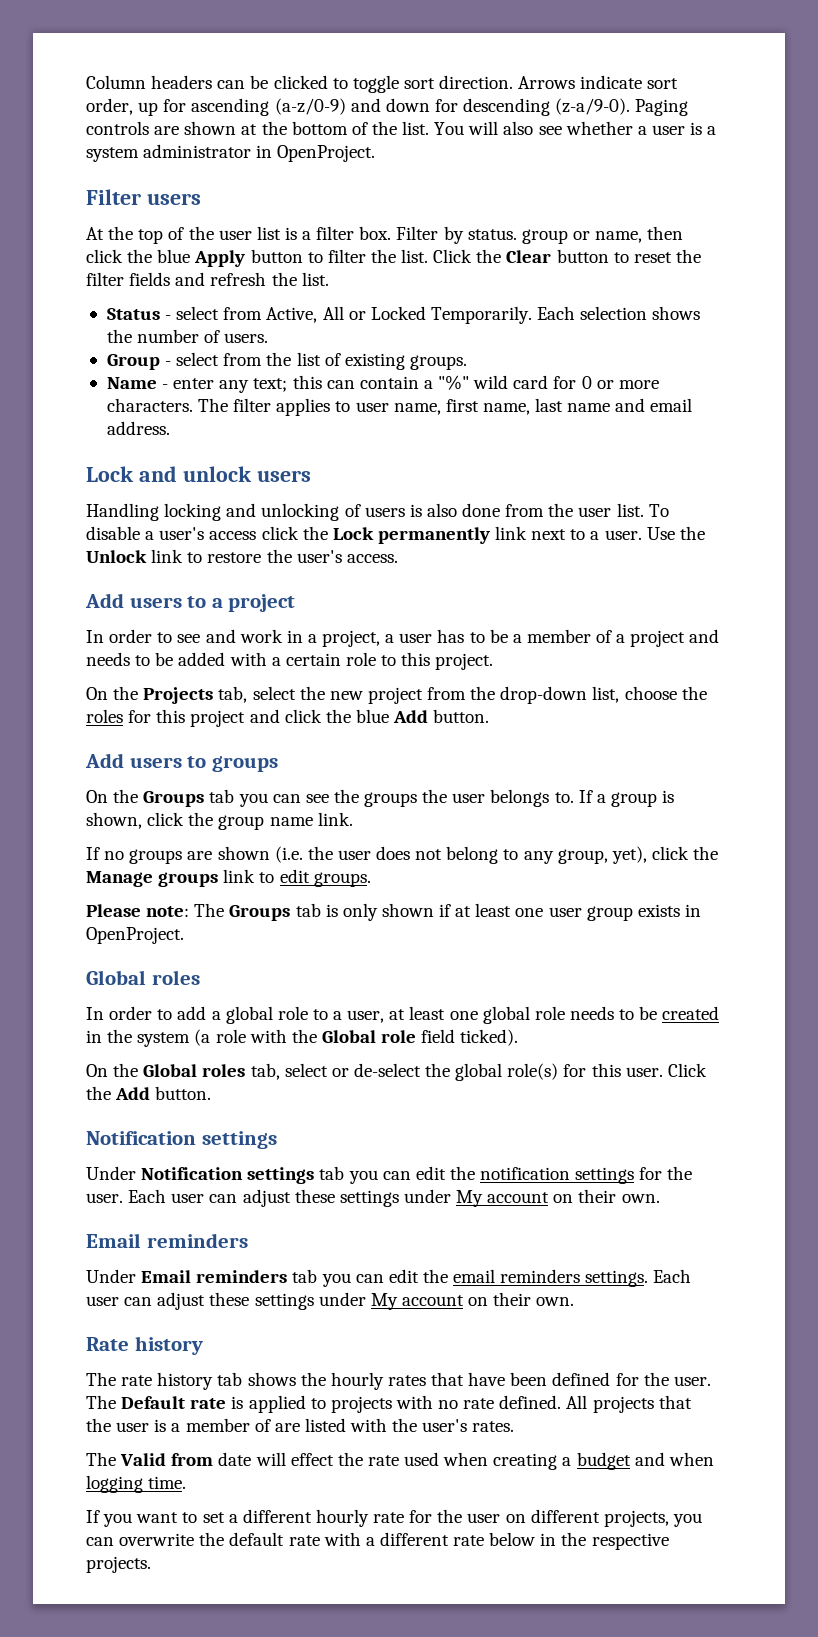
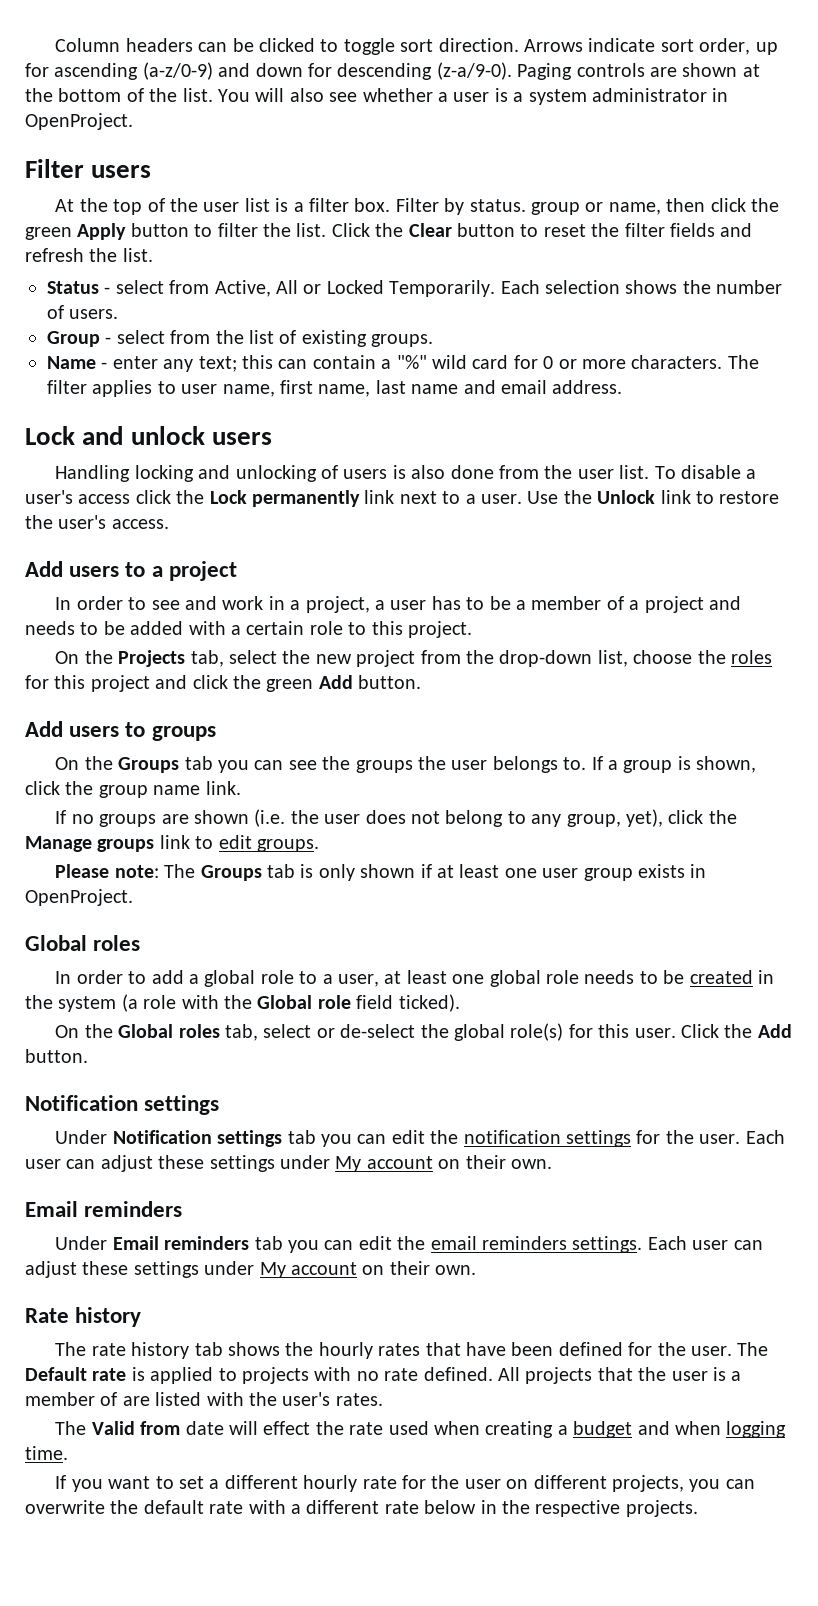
[157,249,191,263] blue -> [25,227,72,240] green
[355,709,389,723] blue -> [266,679,314,692] green

